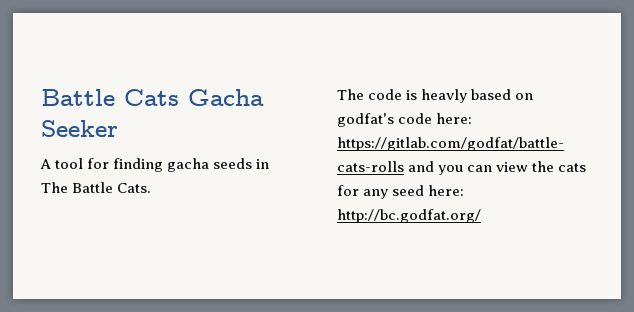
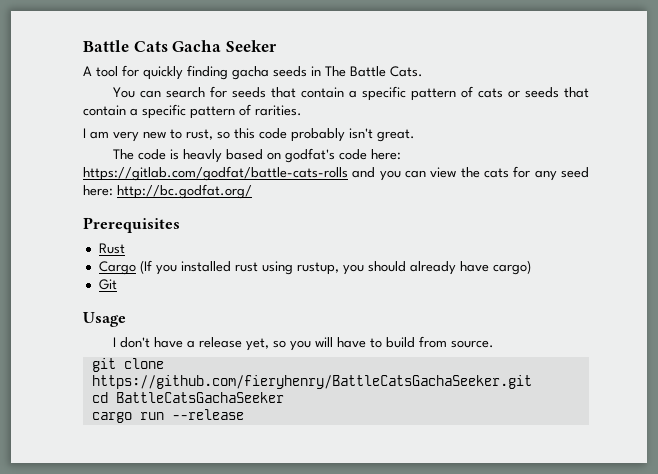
(110, 163) none -> [143,66,183,80] quickly
(152, 188) none -> [112,86,590,101] [83,104,302,119] [83,128,415,142] // You can search for seeds that contain a specific pattern of cats or seeds that contain a specific pattern of rarities. // I am very new to rust, so this code probably isn't great.
(481, 216) none -> [83,217,180,233] [98,243,125,254] [98,260,531,275] [98,279,117,290] [83,312,126,327] [112,336,494,351] [91,358,164,372] [91,375,532,389] [91,392,284,403] [91,409,244,423] // Prerequisites // Rust // Cargo (If you installed rust using rustup, you should already have cargo) // Git // Usage // I don't have a release yet, so you will have to build from source. // git clone https://github.com/fieryhenry/BattleCatsGachaSeeker.git // cd BattleCatsGachaSeeker // cargo run --release

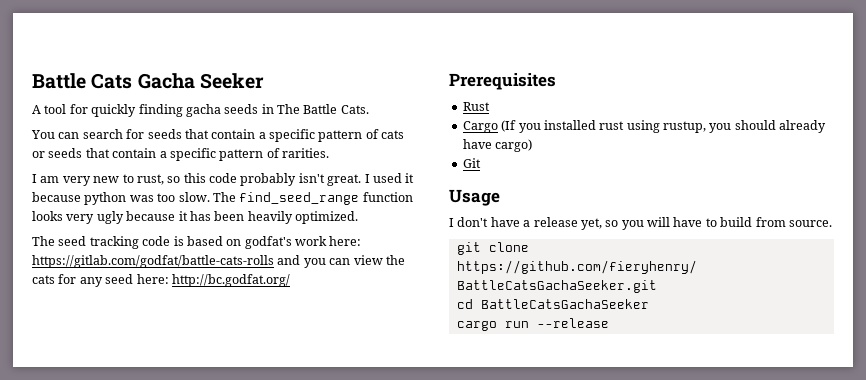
[112,149,134,160] // The -> [364,173,415,183] [32,192,413,205] [32,211,358,224] [32,236,139,249] I used it because python was too slow. The find_seed_range function looks very ugly because it has been heavily optimized. // The seed tracking
[182,149,222,163] heavly -> (184, 241) none
[338,149,367,160] code -> [295,236,327,246] work

